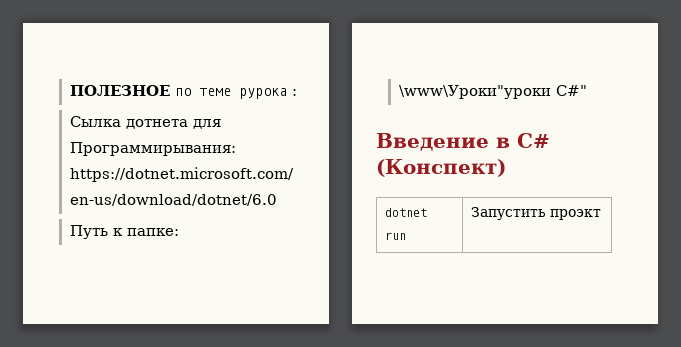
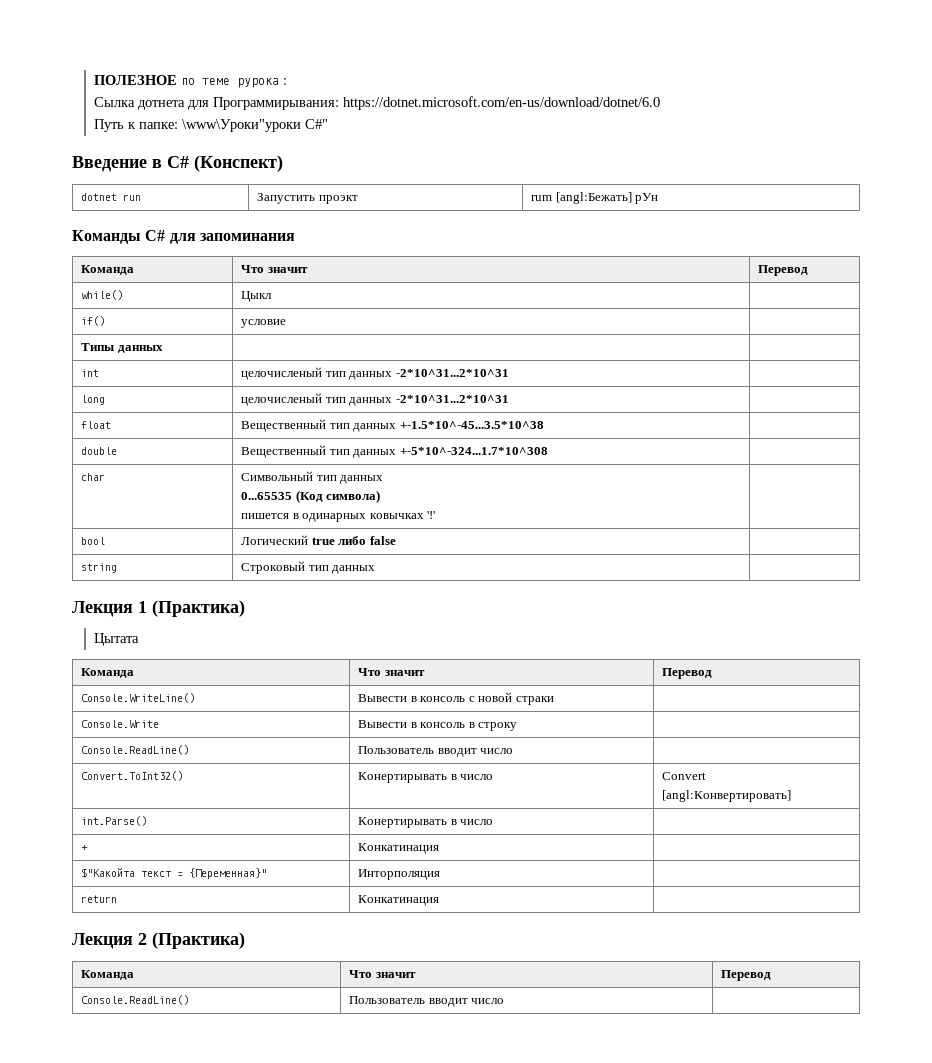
(601, 214) none -> [531,192,659,204] [72,230,295,244] [81,265,135,275] [241,265,308,273] [758,265,809,276] [81,290,124,300] [241,291,273,302] [81,316,106,326] [241,319,287,328] [81,343,163,353] [81,369,100,377] [241,367,509,380] [81,395,106,405] [241,393,509,406] [81,421,112,429] [241,419,544,432] [81,447,118,455] [241,445,548,458] [81,473,106,481] [241,471,384,484] [241,490,381,503] [241,511,436,522] [81,537,106,545] [241,535,396,545] [81,563,118,573] [241,561,376,574] [72,600,245,617] [94,633,140,646] [81,668,135,678] [358,668,425,676] [662,668,713,679] [81,693,196,703] [358,692,554,705] [81,720,160,728] [358,720,518,731] [81,745,190,755] [358,746,514,757] [81,771,184,781] [358,772,494,783] [662,772,707,780] [662,790,792,802] [81,816,148,826] [358,817,494,828] [81,845,89,851] [358,843,440,854] [81,868,268,879] [358,869,441,880] [81,895,118,903] [358,895,440,906] [72,932,245,949] [81,970,135,980] [349,970,416,978] [721,970,772,981] [81,995,190,1005] [349,996,505,1007] | rum [angl:Бежать] рУн // Команды C# для запоминания // Команда | Что значит | Перевод // while() | Цыкл | // if() | условие | // Типы данных | | // int | целочисленый тип данных -2*10^31...2*10^31 | // long | целочисленый тип данных -2*10^31...2*10^31 | // float | Вещественный тип данных +-1.5*10^-45...3.5*10^38 | // double | Вещественный тип данных +-5*10^-324...1.7*10^308 | // char | Символьный тип данных // 0...65535 (Код символа) // пишется в одинарных ковычках '!' | // bool | Логический true либо false | // string | Строковый тип данных | // Лекция 1 (Практика) // Цытата // Команда | Что значит | Перевод // Console.WriteLine() | Вывести в консоль с новой страки | // Console.Write | Вывести в консоль в строку | // Console.ReadLine() | Пользователь вводит число | // Convert.ToInt32() | Конертирывать в число | Convert // [angl:Конвертировать] // int.Parse() | Конертирывать в число | // + | Конкатинация | // $"Какойта текст = {Переменная}" | Инторполяция | // return | Конкатинация | // Лекция 2 (Практика) // Команда | Что значит | Перевод // Console.ReadLine() | Пользователь вводит число |

